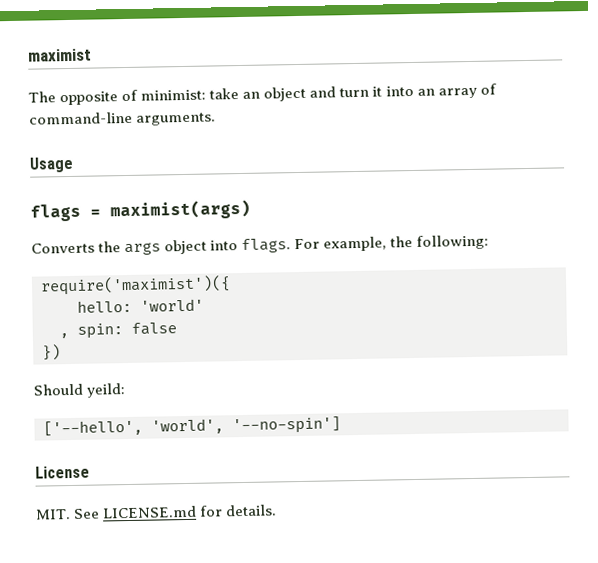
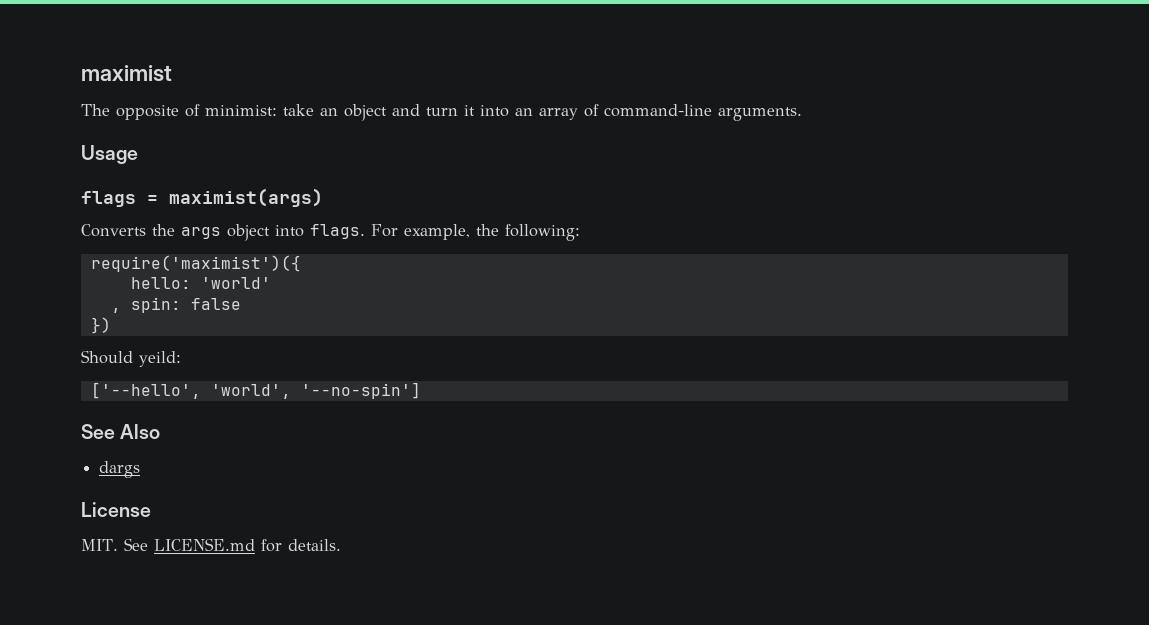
(341, 425) none -> [81,424,161,439] [99,461,141,478] // See Also // dargs

